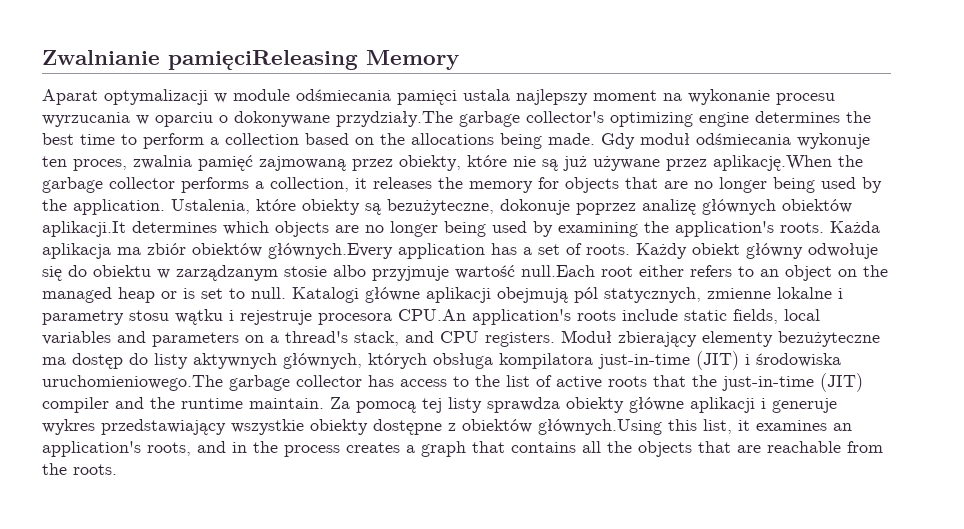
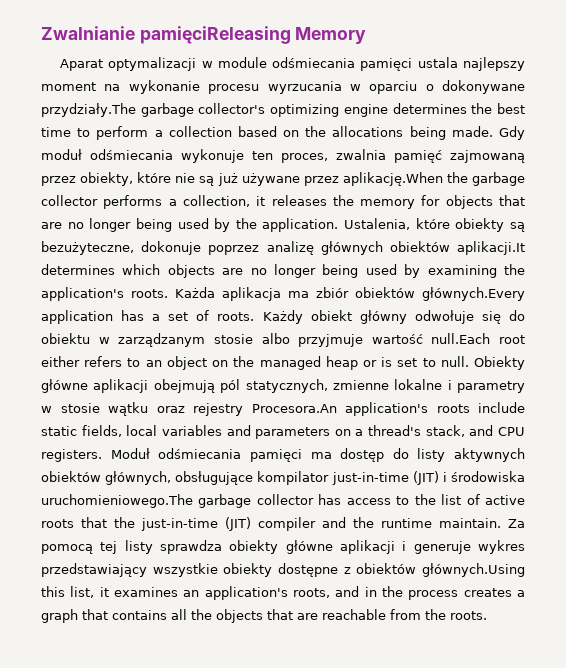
[292,287,359,303] Katalogi -> [474,356,525,370] Obiekty
[129,309,466,325] stosu wątku i rejestruje procesora CPU.An -> [41,402,337,416] w stosie wątku oraz rejestry Procesora.An
[618,331,880,347] zbierający elementy bezużyteczne -> [158,448,302,462] odśmiecania pamięci
[283,353,593,369] głównych, których obsługa kompilatora -> [41,471,330,485] obiektów głównych, obsługujące kompilator

